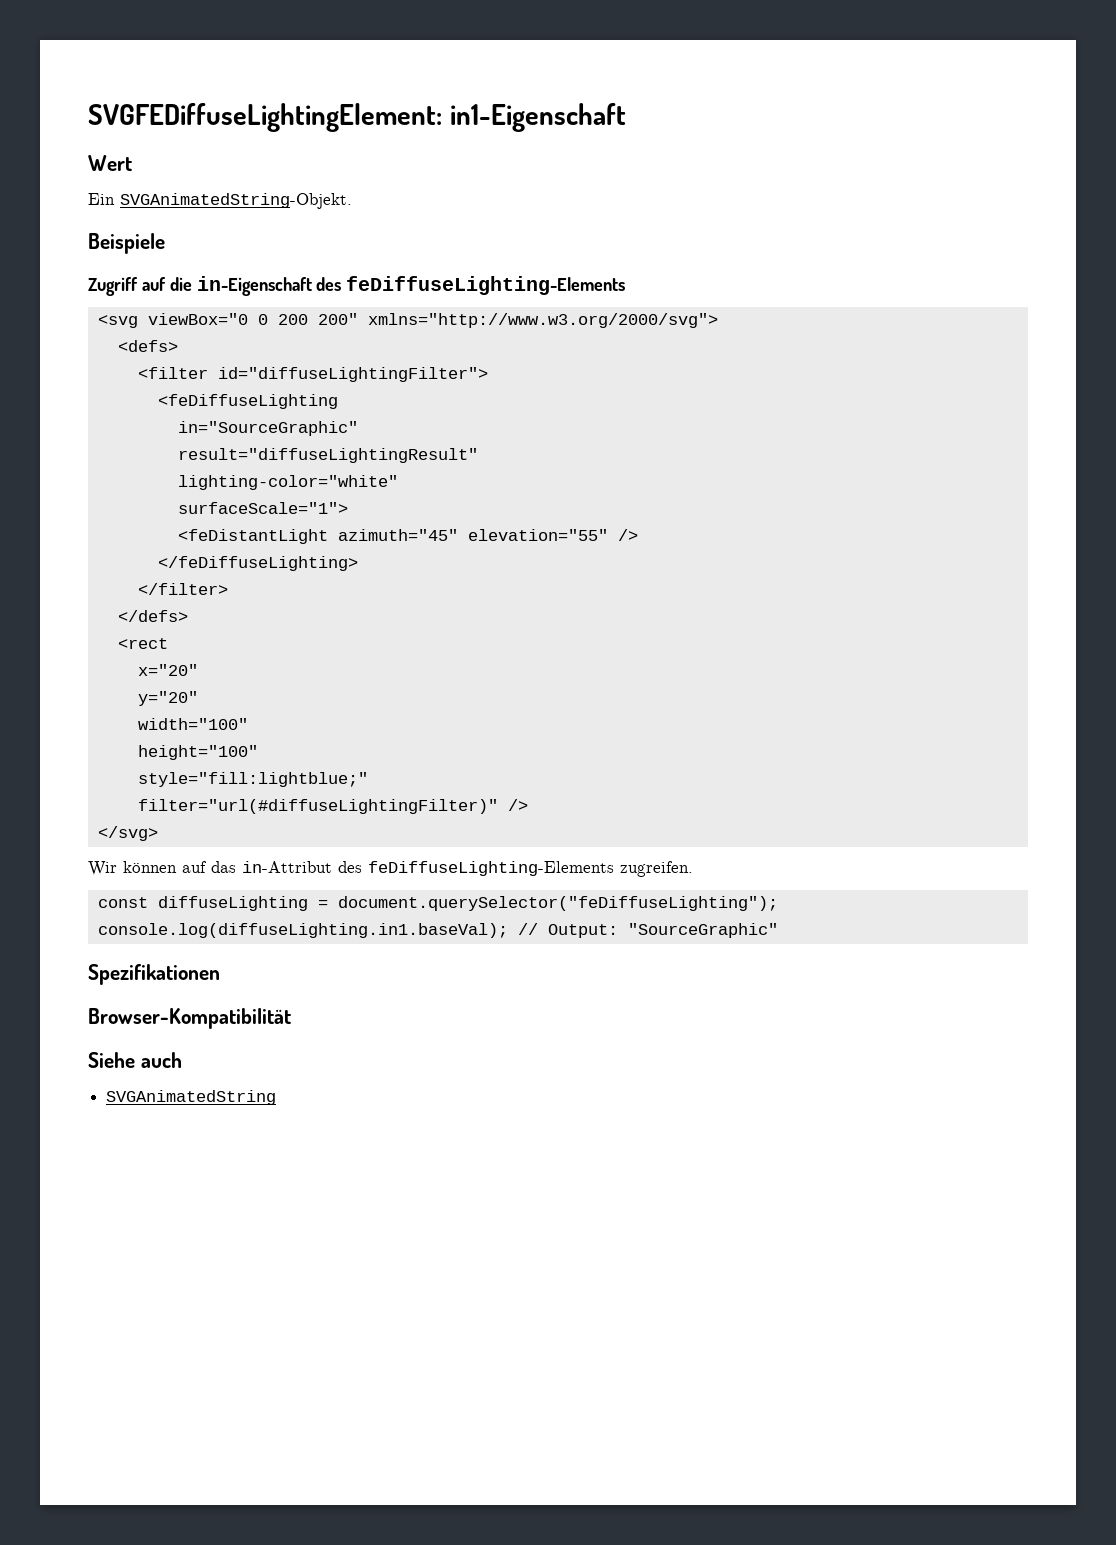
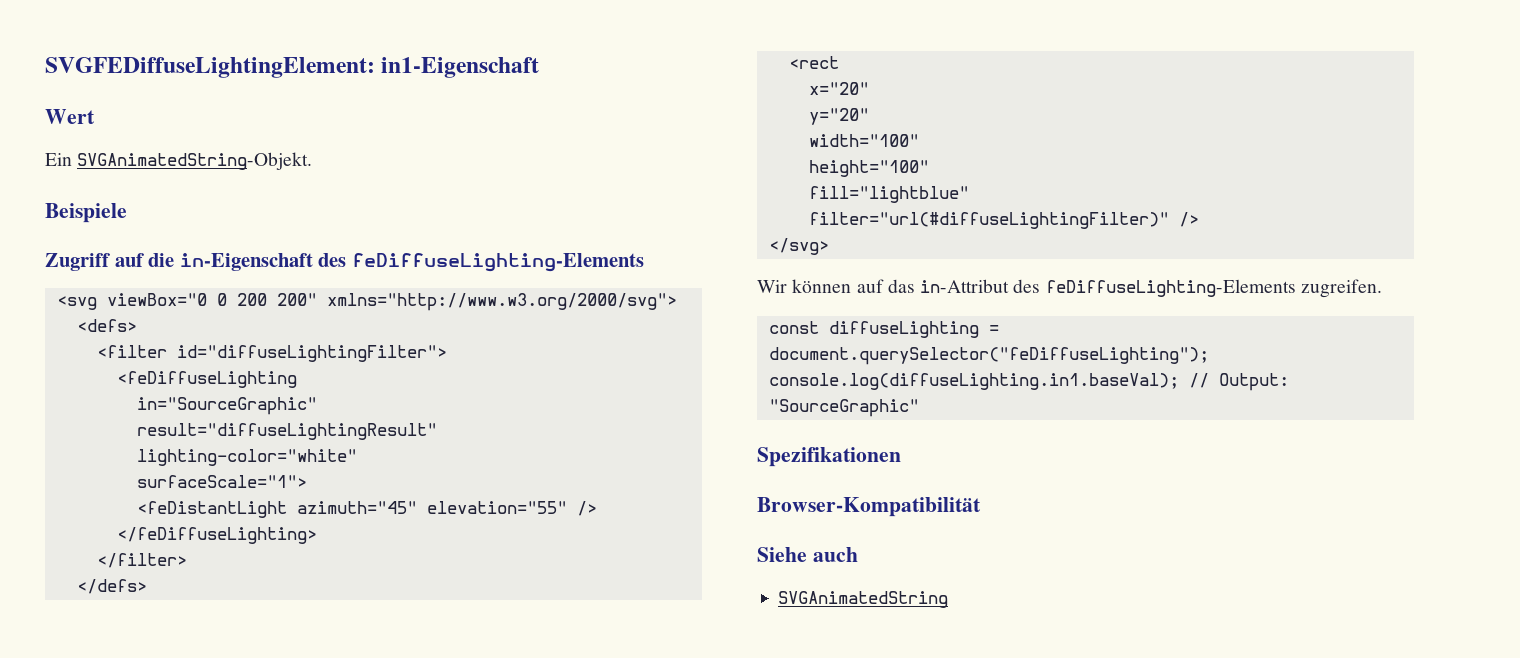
[137,772,368,787] style="fill:lightblue;" -> [808,186,969,203] fill="lightblue"

